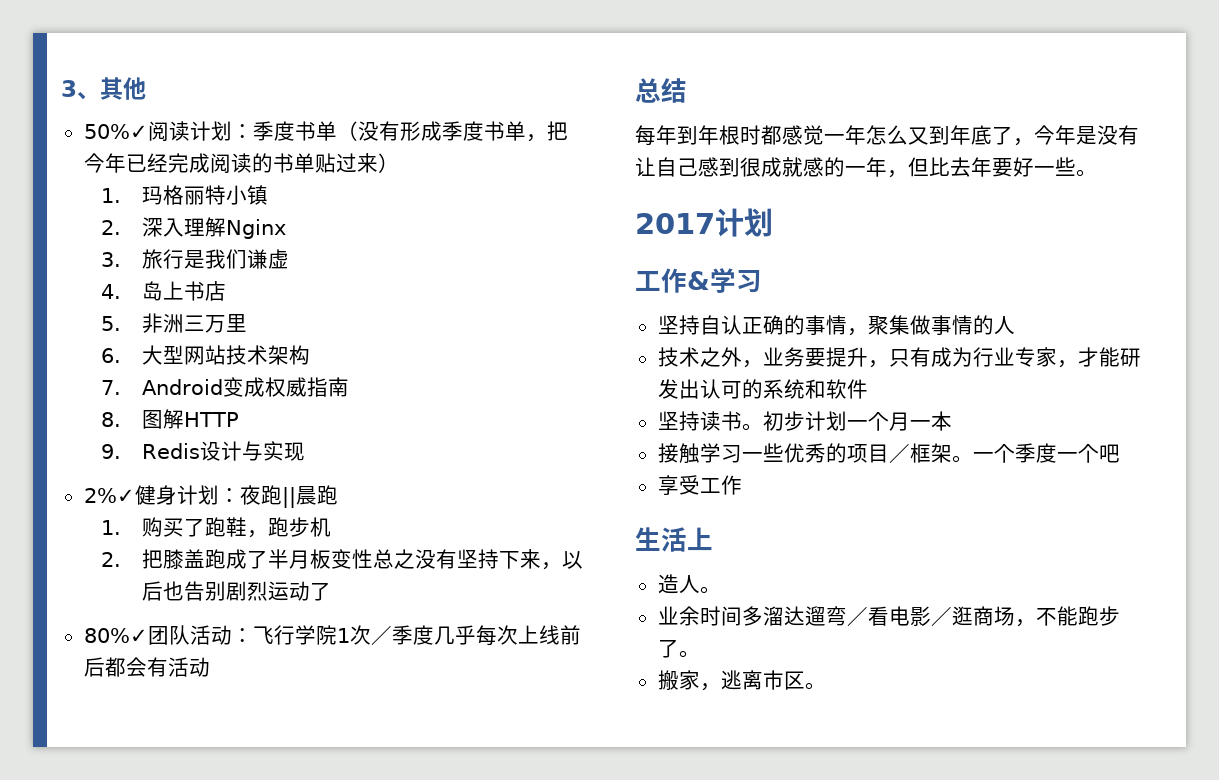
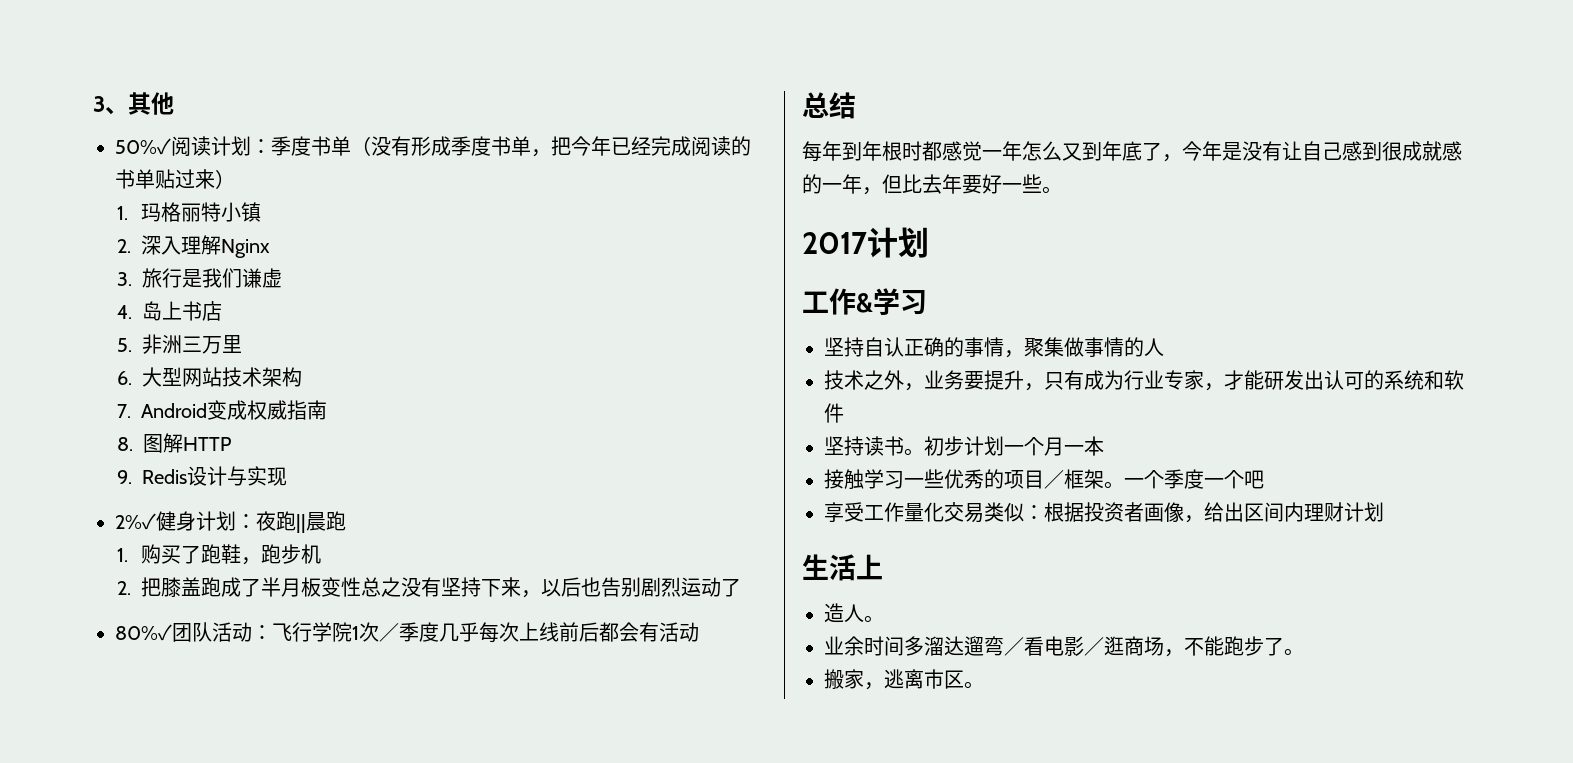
(742, 485) none -> [904,502,1384,523] 量化交易类似：根据投资者画像，给出区间内理财计划

